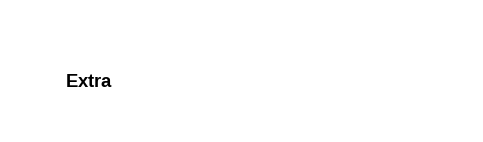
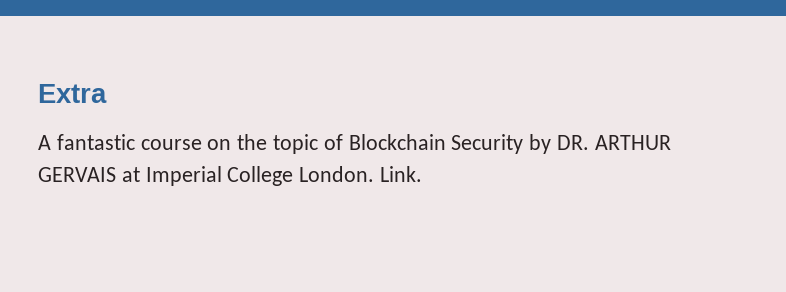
(112, 80) none -> [38,134,671,154] [38,166,423,186] // A fantastic course on the topic of Blockchain Security by DR. ARTHUR GERVAIS at Imperial College London. Link.

